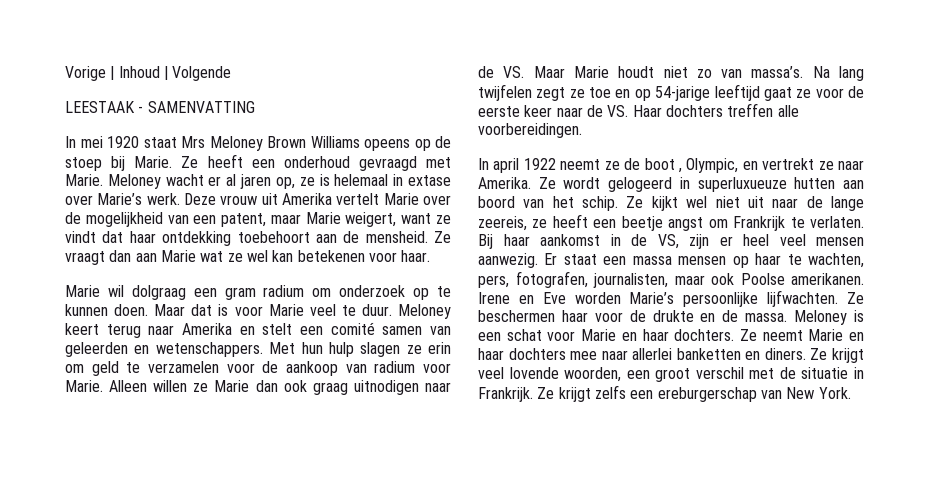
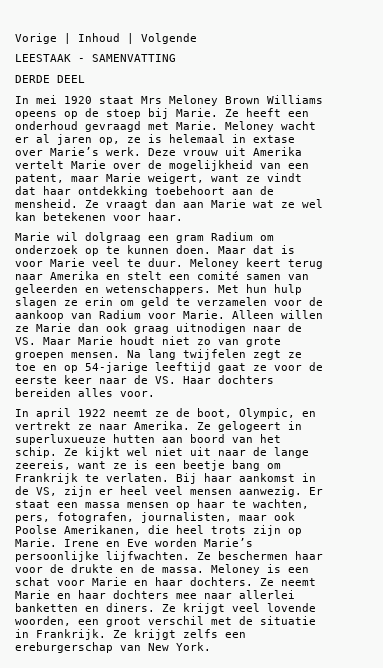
(255, 107) none -> [15,75,85,83] // DERDE DEEL
[263,285,305,297] radium -> [211,232,253,241] Radium
[374,361,416,373] radium -> [99,310,141,319] Radium
[751,66,804,78] massa’s. -> [246,337,281,347] [15,352,120,360] grote groepen mensen.
[727,103,799,117] [478,123,582,138] treffen alle voorbereidingen. -> [15,388,155,397] bereiden alles voor.
[644,158,682,173] boot , -> [197,408,232,418] boot,
[563,177,673,192] wordt gelogeerd -> [218,421,281,432] gelogeert
[532,214,588,228] ze heeft -> [78,460,148,469] want ze is
[668,217,704,231] angst -> [232,460,260,471] bang
[791,273,864,285] amerikanen. -> [64,525,302,536] [15,538,57,547] Amerikanen, die heel trots zijn op Marie.

